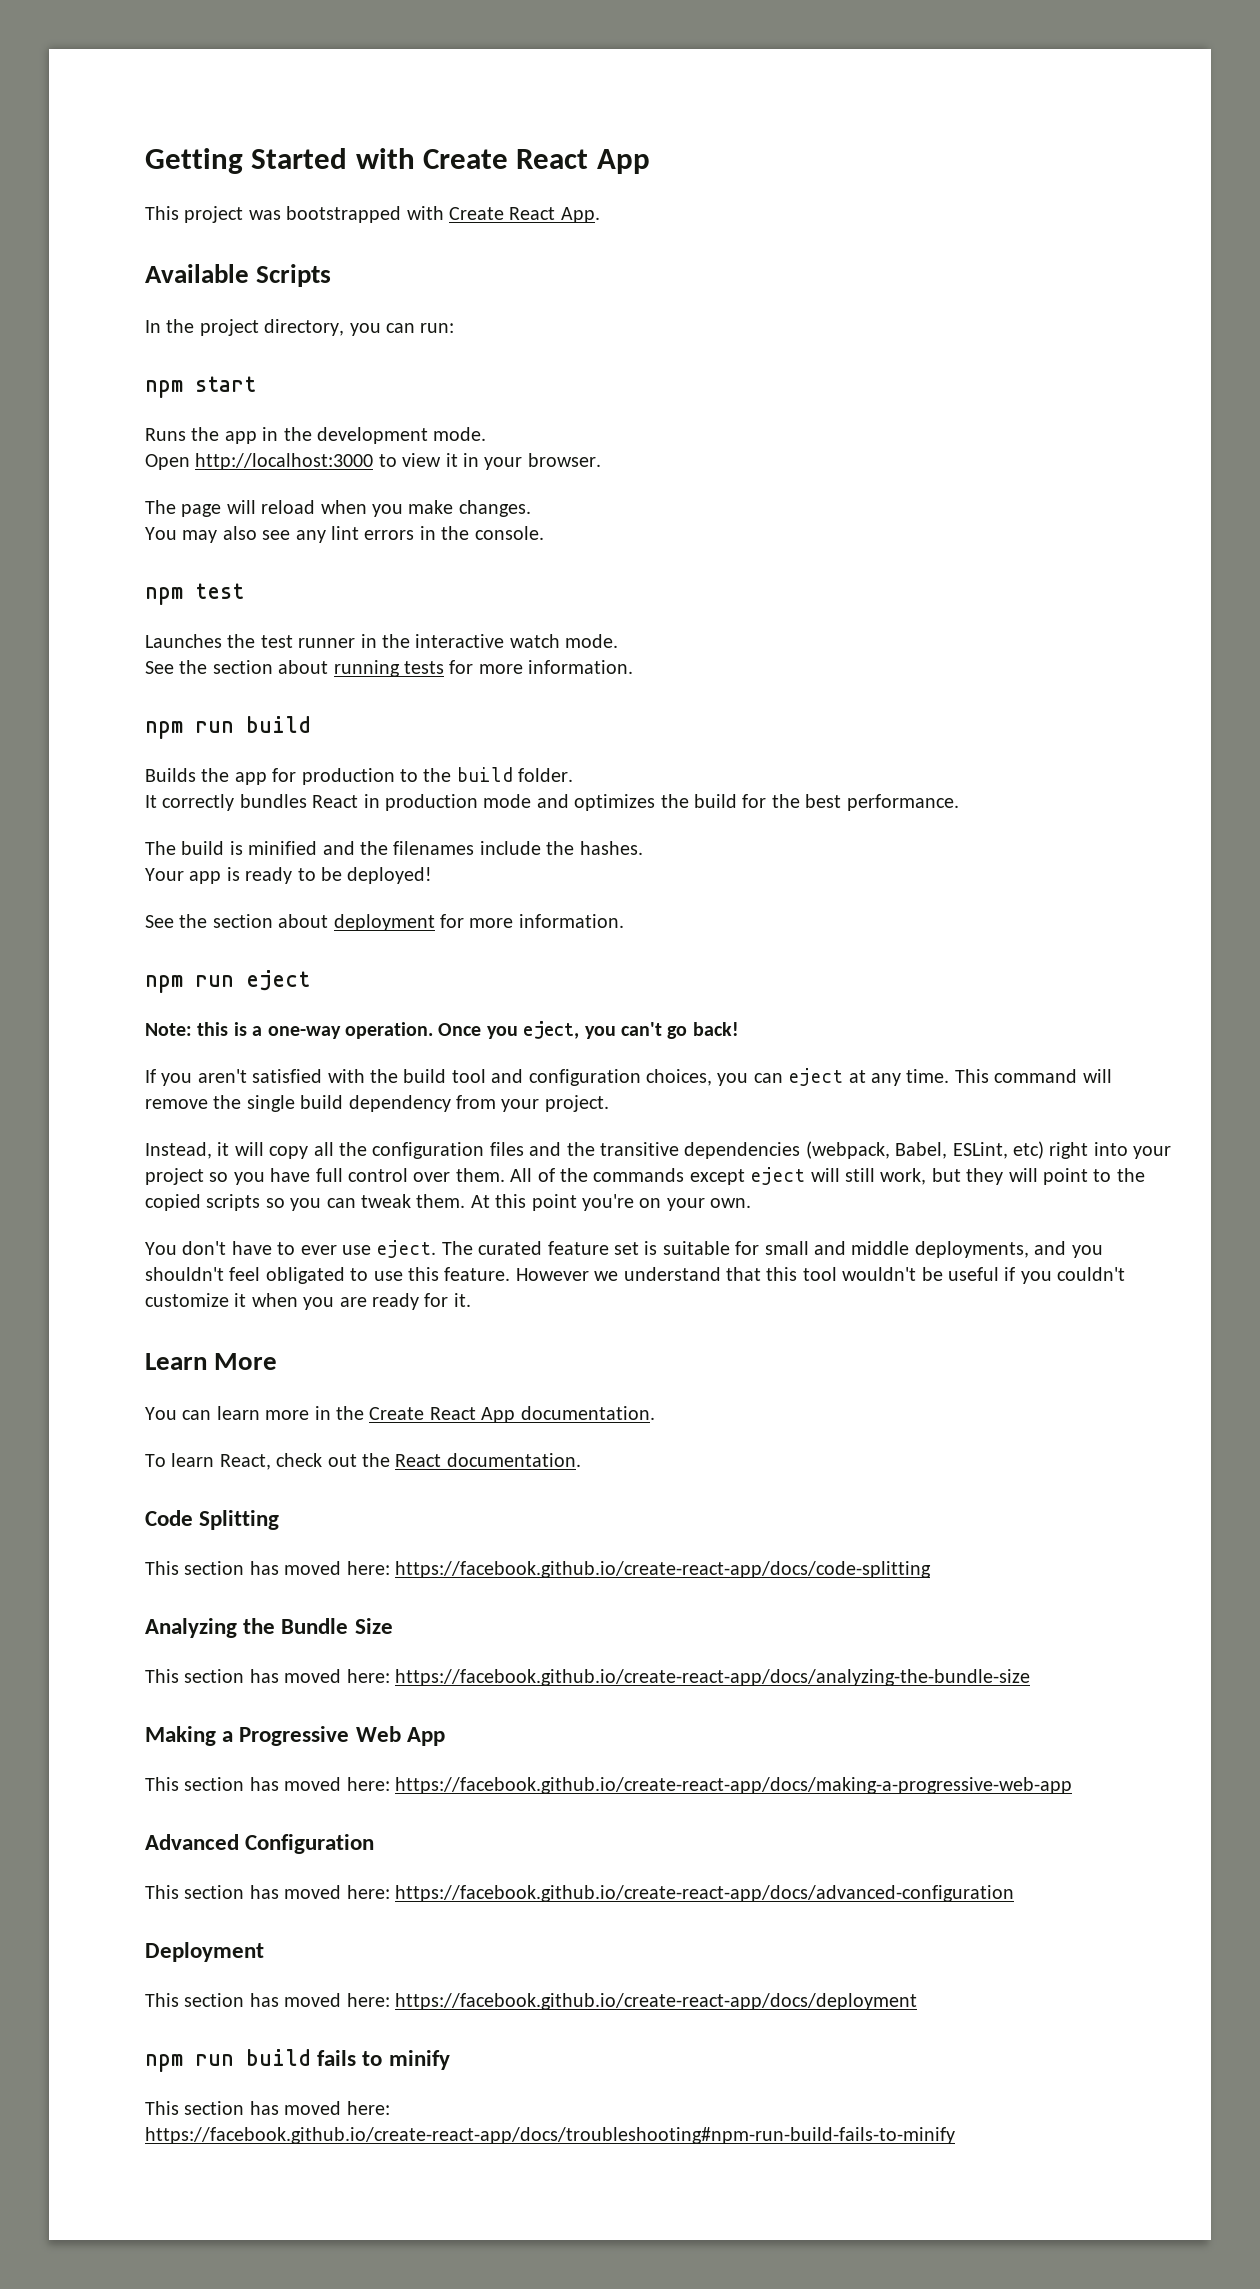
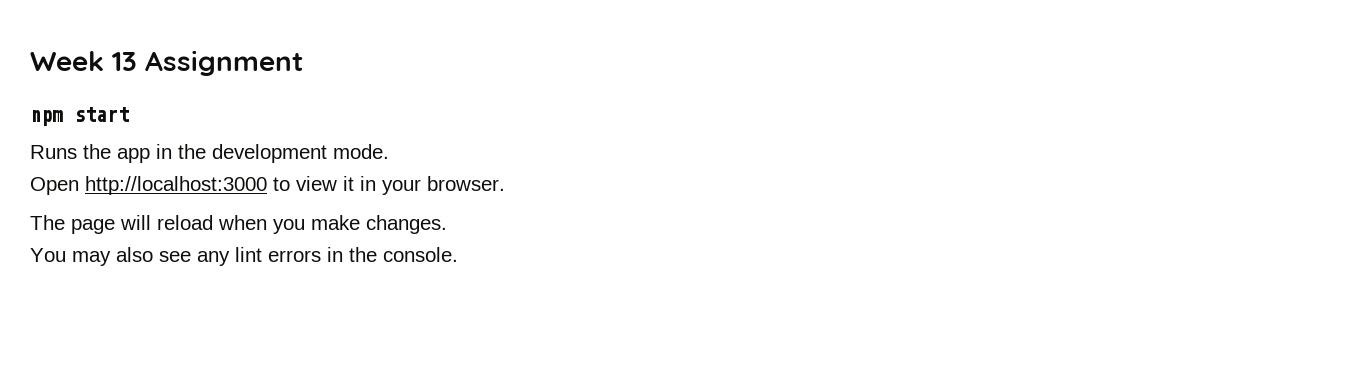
[145,148,650,174] [145,206,600,223] [145,264,332,287] [145,319,455,336] Getting Started with Create React App // This project was bootstrapped with Create React App. // Available Scripts // In the project directory, you can run: -> [30,50,303,76] Week 13 Assignment
[145,583,244,605] [145,634,619,648] [145,660,634,677] [145,716,311,739] [145,767,574,785] [145,794,959,811] [145,841,643,855] [145,867,433,884] [145,914,624,931] [145,970,310,993] [145,1021,739,1039] [145,1068,1112,1086] [145,1095,609,1112] [145,1141,1172,1159] [145,1167,1145,1185] [145,1194,752,1211] [145,1240,1103,1258] [145,1267,1126,1284] [145,1293,471,1310] [145,1353,278,1370] [145,1406,655,1423] [145,1453,581,1470] [145,1510,280,1530] [145,1561,931,1578] [145,1618,393,1638] [145,1669,1030,1686] [145,1726,445,1746] [145,1777,1072,1794] [145,1834,375,1854] [145,1885,1014,1902] [145,1942,264,1962] [145,1993,917,2010] [145,2049,450,2072] [145,2101,390,2115] [145,2127,955,2144] // npm test // Launches the test runner in the interactive watch mode. // See the section about running tests for more information. // npm run build // Builds the app for production to the build folder. // It correctly bundles React in production mode and optimizes the build for the best performance. // The build is minified and the filenames include the hashes. // Your app is ready to be deployed! // See the section about deployment for more information. // npm run eject // Note: this is a one-way operation. Once you eject, you can't go back! // If you aren't satisfied with the build tool and configuration choices, you can eject at any time. This command will remove the single build dependency from your project. // Instead, it will copy all the configuration files and the transitive dependencies (webpack, Babel, ESLint, etc) right into your project so you have full control over them. All of the commands except eject will still work, but they will point to the copied scripts so you can tweak them. At this point you're on your own. // You don't have to ever use eject. The curated feature set is suitable for small and middle deployments, and you shouldn't feel obligated to use this feature. However we understand that this tool wouldn't be useful if you couldn't customize it when you are ready for it. // Learn More // You can learn more in the Create React App documentation. // To learn React, check out the React documentation. // Code Splitting // This section has moved here: https://facebook.github.io/create-react-app/docs/code-splitting // Analyzing the Bundle Size // This section has moved here: https://facebook.github.io/create-react-app/docs/analyzing-the-bundle-size // Making a Progressive Web App // This section has moved here: https://facebook.github.io/create-react-app/docs/making-a-progressive-web-app // Advanced Configuration // This section has moved here: https://facebook.github.io/create-react-app/docs/advanced-configuration // Deployment // This section has moved here: https://facebook.github.io/create-react-app/docs/deployment // npm run build fails to minify // This section has moved here: https://facebook.github.io/create-react-app/docs/troubleshooting#npm-run-build-fails-to-minify -> (458, 254) none

